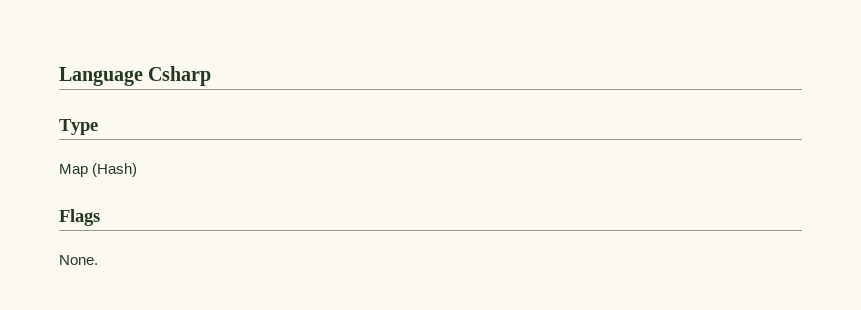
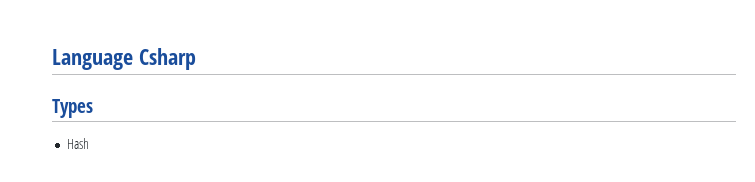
[59,119,98,135] [59,163,138,177] [59,209,100,226] [59,255,98,265] Type // Map (Hash) // Flags // None. -> [52,99,93,118] [67,138,90,149] Types // Hash

